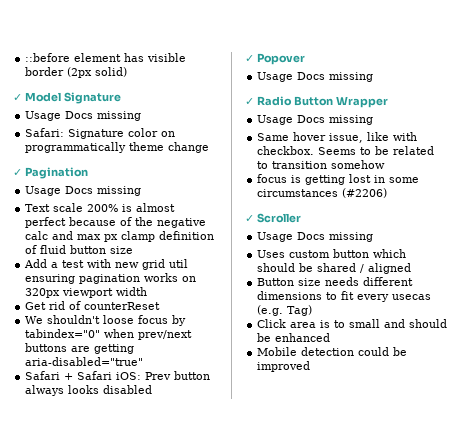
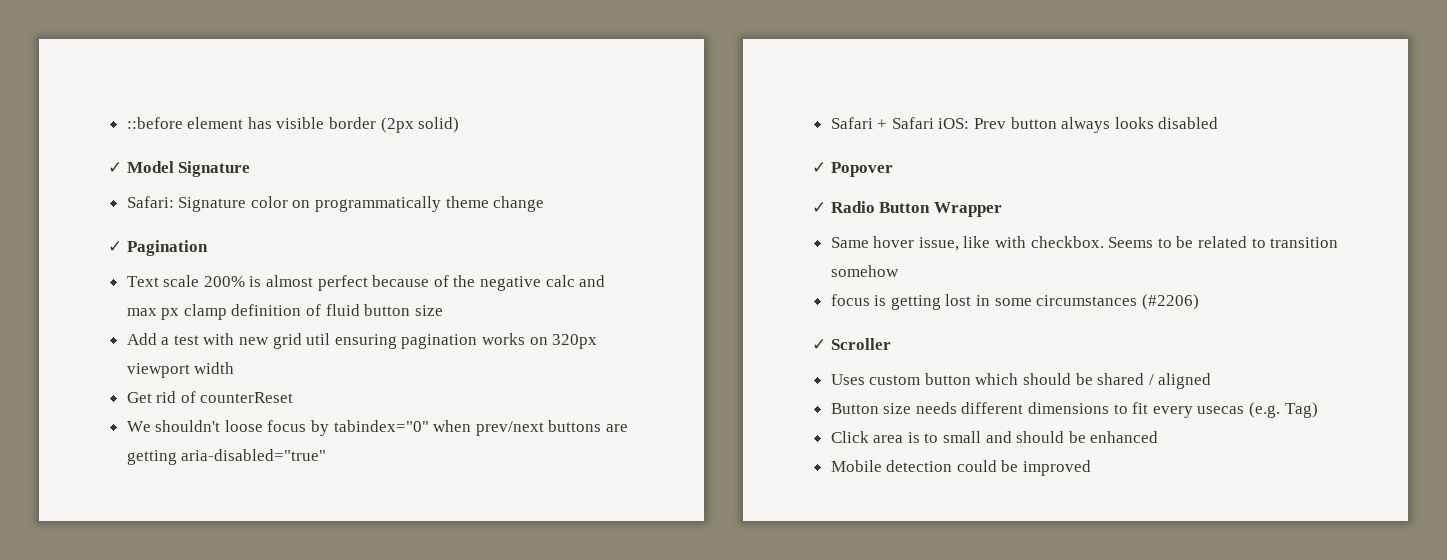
[25,111,142,121] // Usage Docs missing -> (251, 169) none
[25,186,142,196] // Usage Docs missing -> (208, 248) none
[257,72,374,82] // Usage Docs missing -> (893, 169) none
[257,115,374,125] // Usage Docs missing -> (1002, 209) none
[257,232,374,242] // Usage Docs missing -> (891, 344) none

